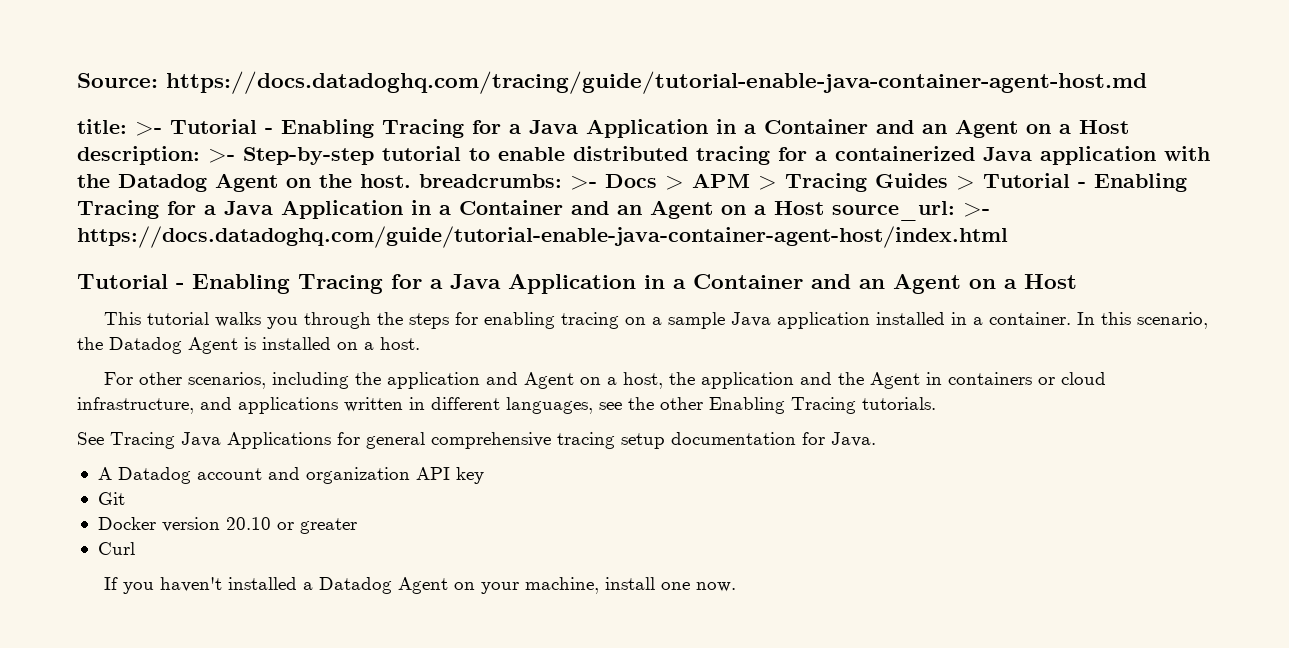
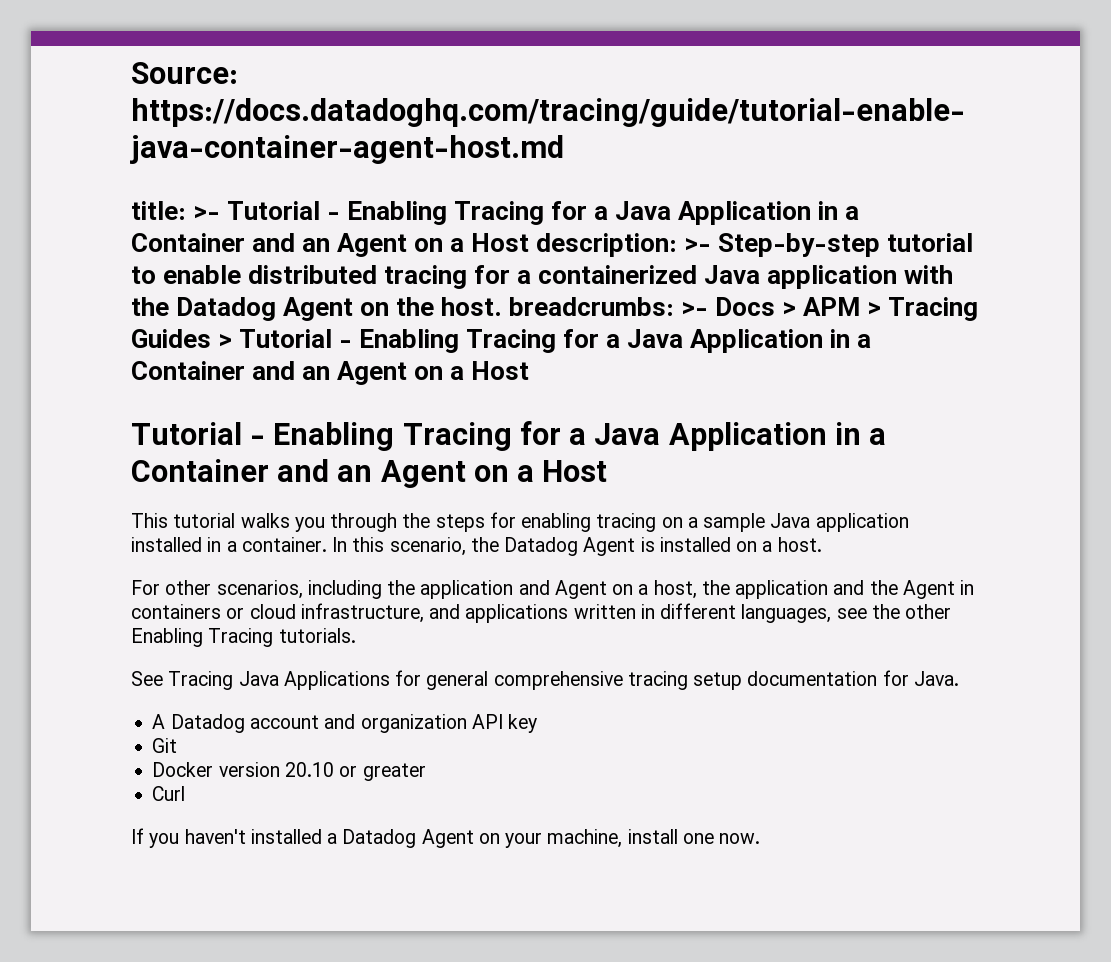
[832,201,990,221] [77,226,1008,248] source_url: >- https://docs.datadoghq.com/guide/tutorial-enable-java-container-agent-host/index.html -> (530, 370) none

